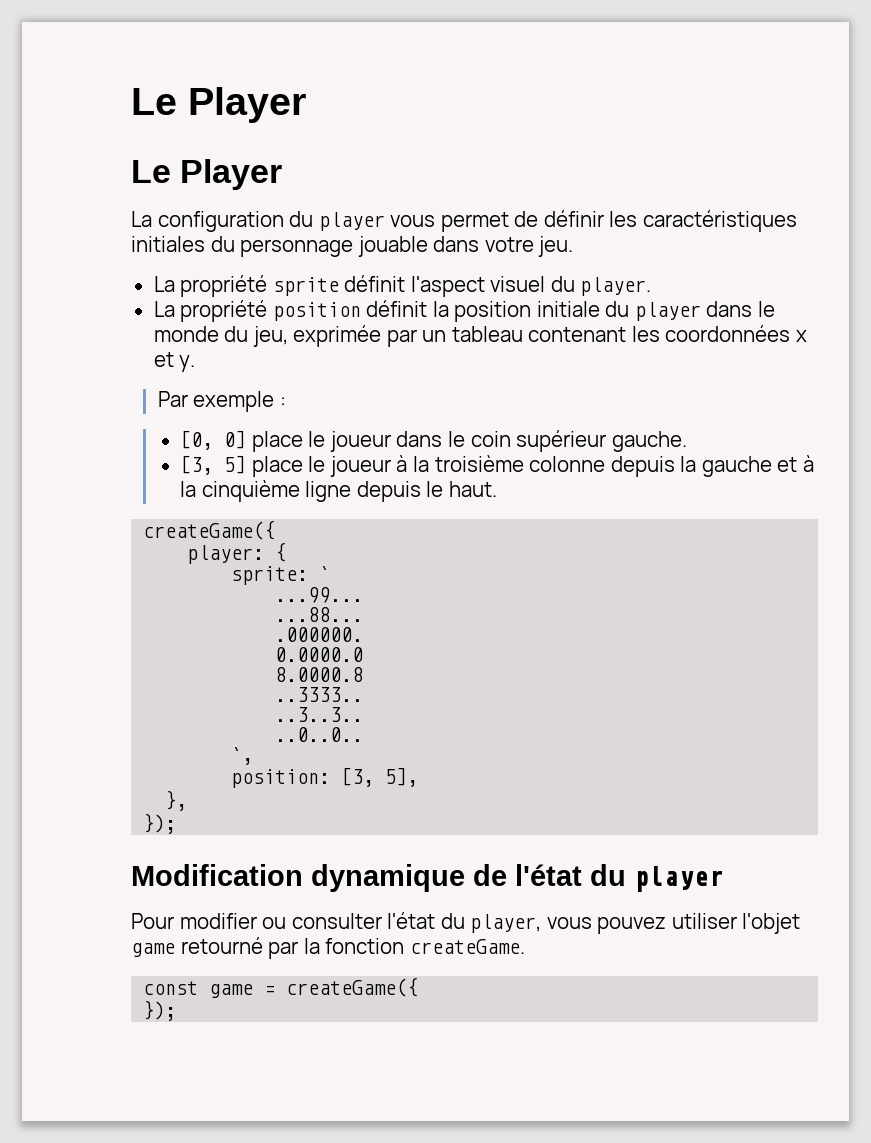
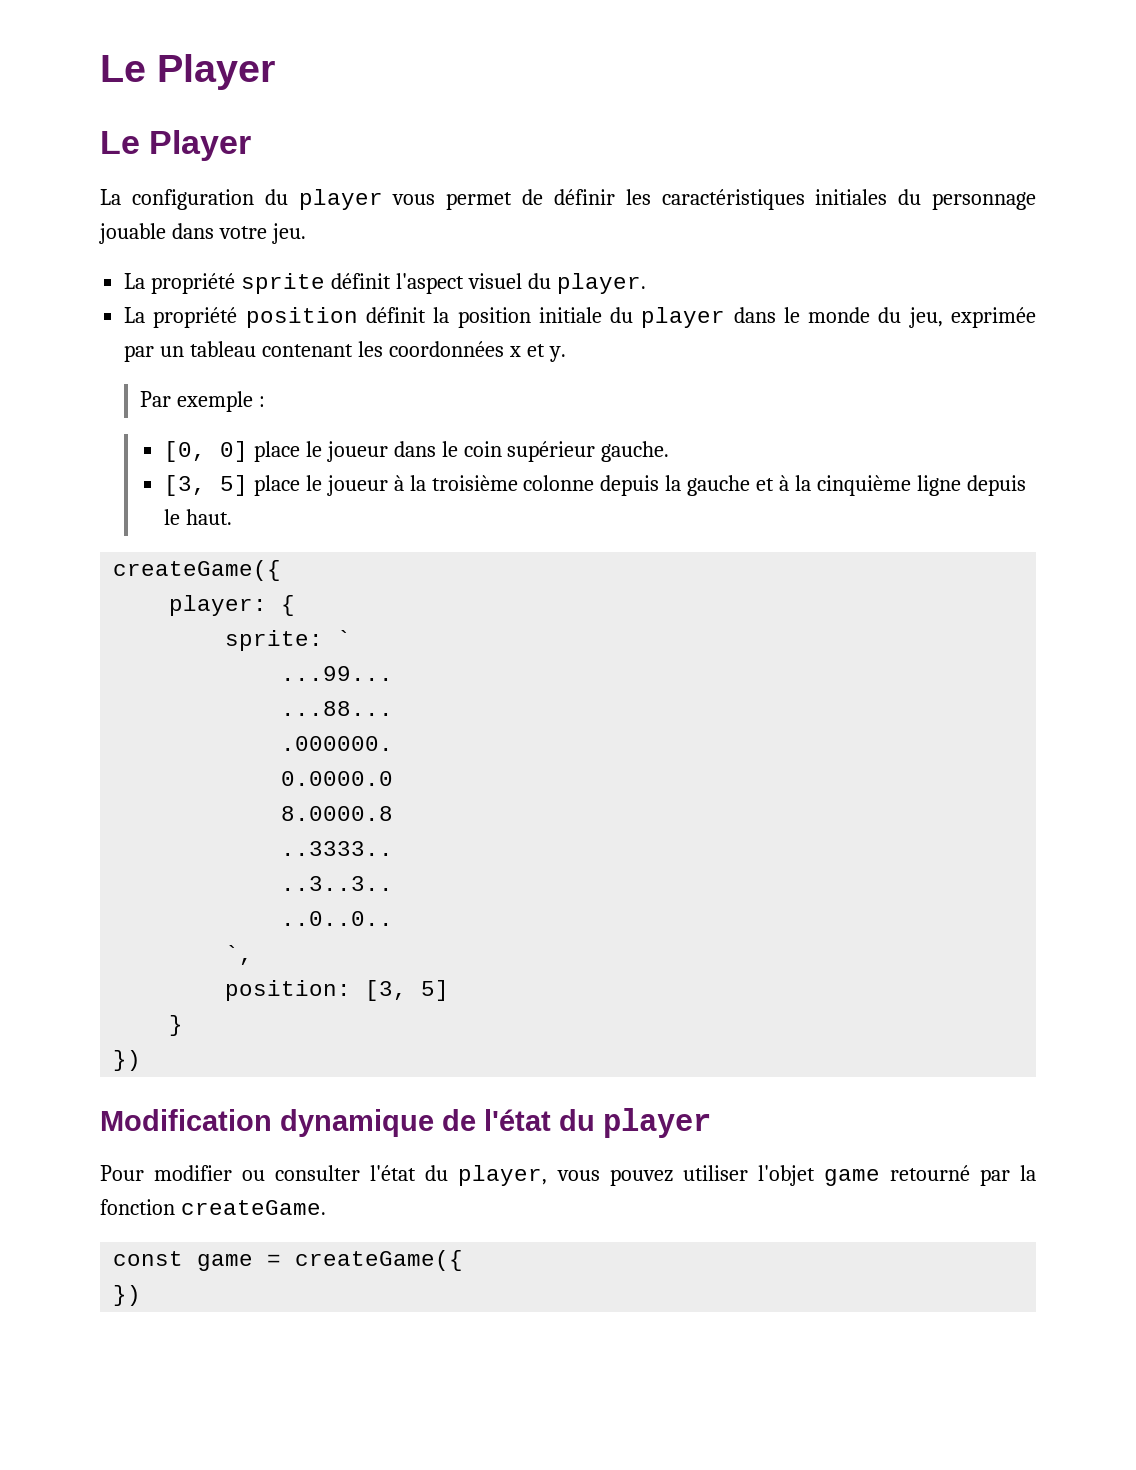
[385,767,419,787] [165,790,188,811] [143,813,177,834] 5], // }, // }); -> [421,980,450,1001] [169,1015,184,1036] [113,1050,142,1071] 5] // } // })
[143,1000,177,1021] }); -> [113,1285,142,1306] })

